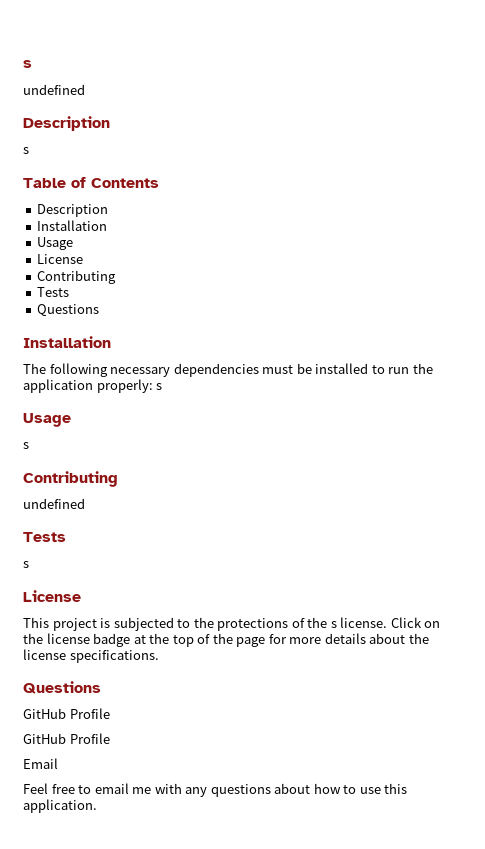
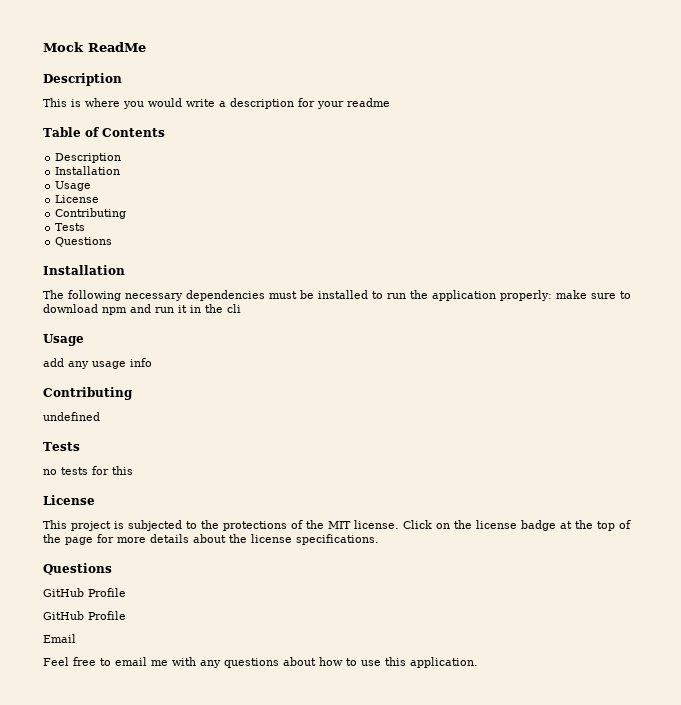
[23,60,32,68] [23,84,85,95] [23,116,110,131] [23,147,29,154] s // undefined // Description // s -> [43,42,146,52] [43,73,122,86] [43,98,390,109] Mock ReadMe // Description // This is where you would write a description for your readme
[156,383,163,390] [23,413,71,427] [23,442,29,449] s // Usage // s -> [556,290,631,299] [43,304,241,315] [43,334,84,346] [43,358,152,369] make sure to download npm and run it in the cli // Usage // add any usage info
[23,561,29,568] s -> [43,466,133,475] no tests for this
[330,621,337,628] s -> [328,521,351,529] MIT

